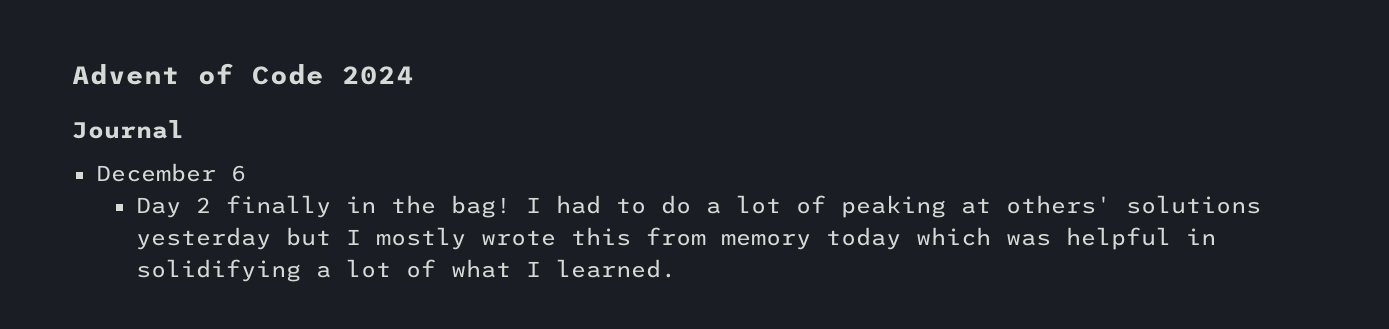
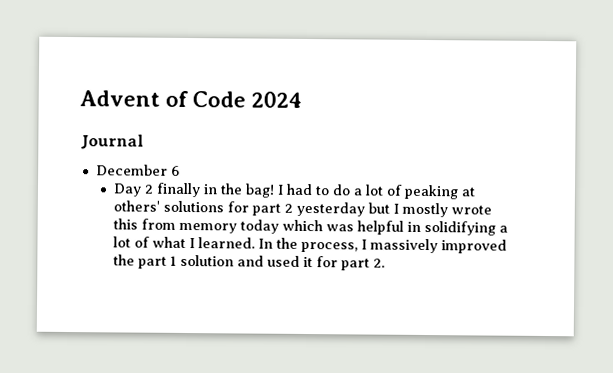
(1261, 204) none -> [227,201,294,216] for part 2
(676, 268) none -> [258,237,508,254] [113,254,386,271] In the process, I massively improved the part 1 solution and used it for part 2.

